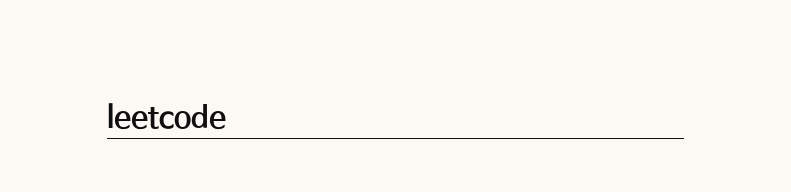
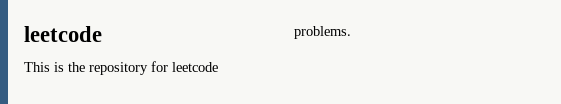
[107,103,226,130] leetcode -> [24,26,102,42] [24,61,218,75] [294,26,351,39] leetcode // This is the repository for leetcode problems.

